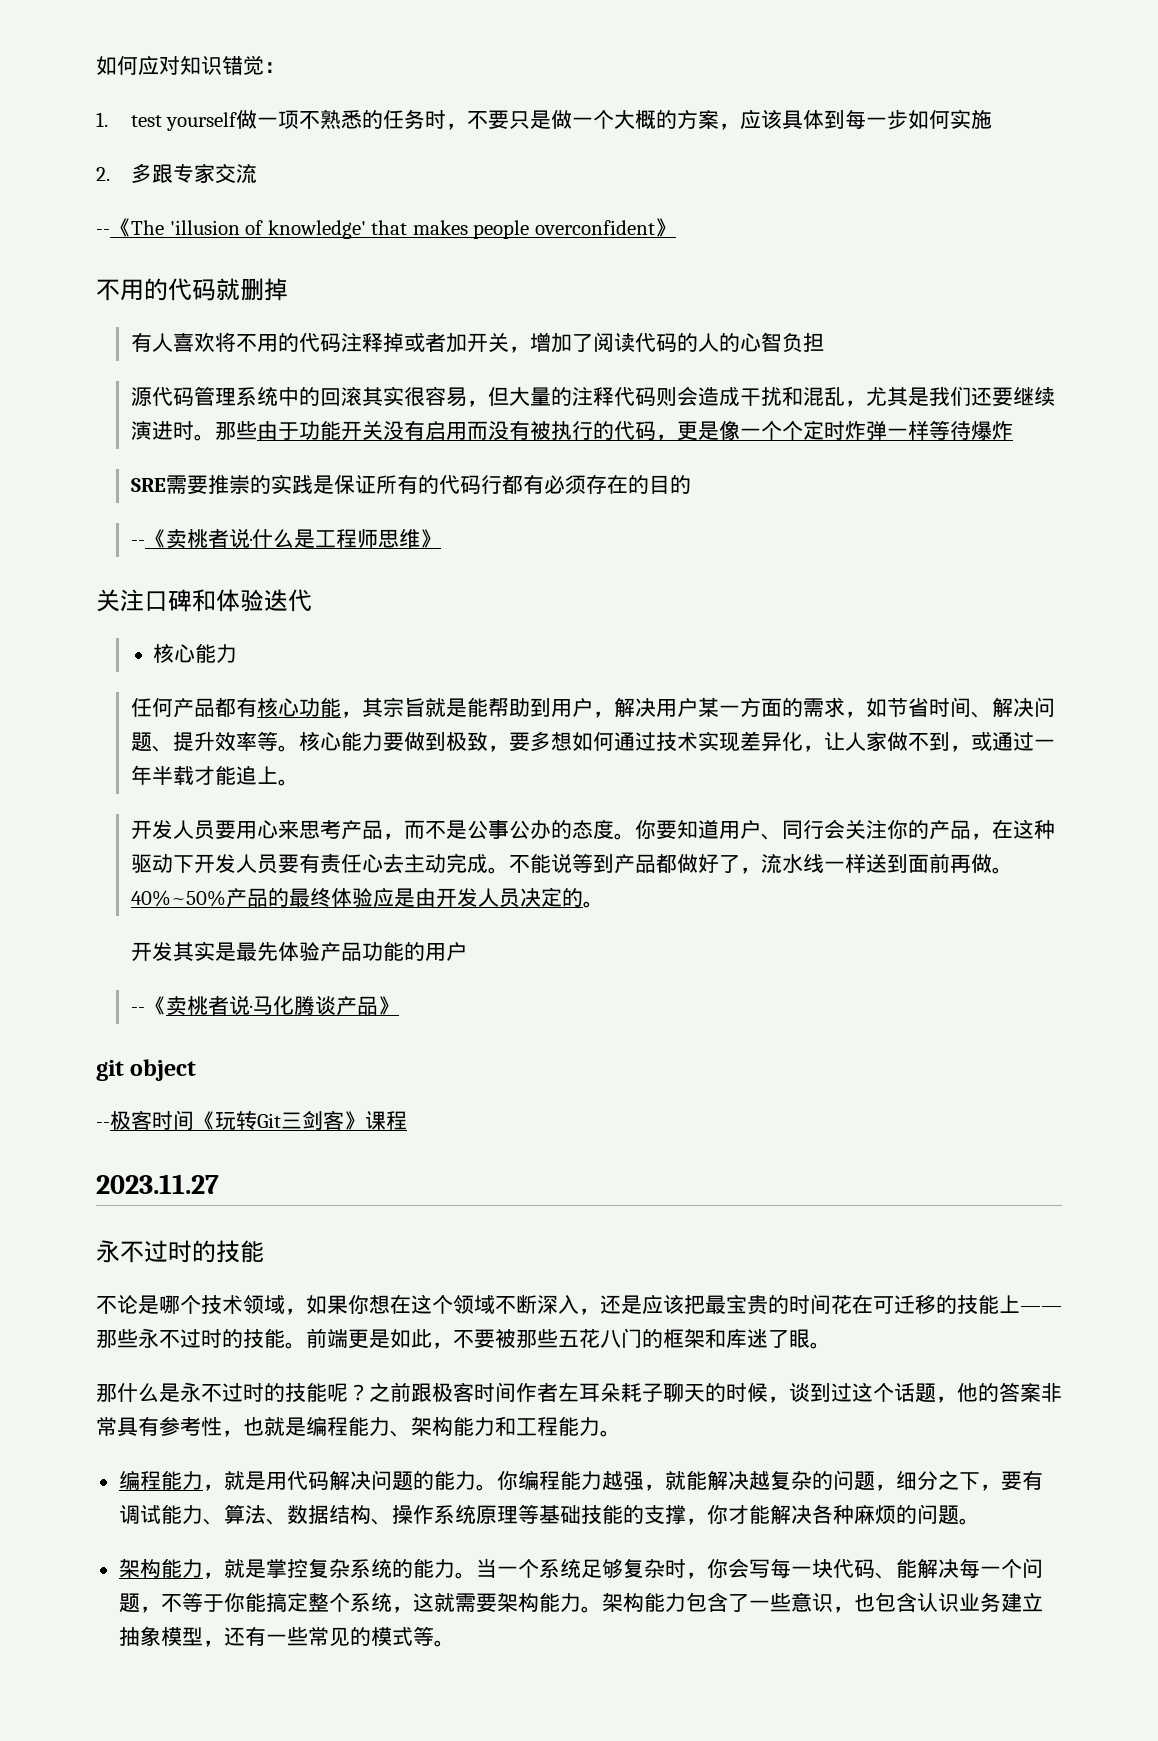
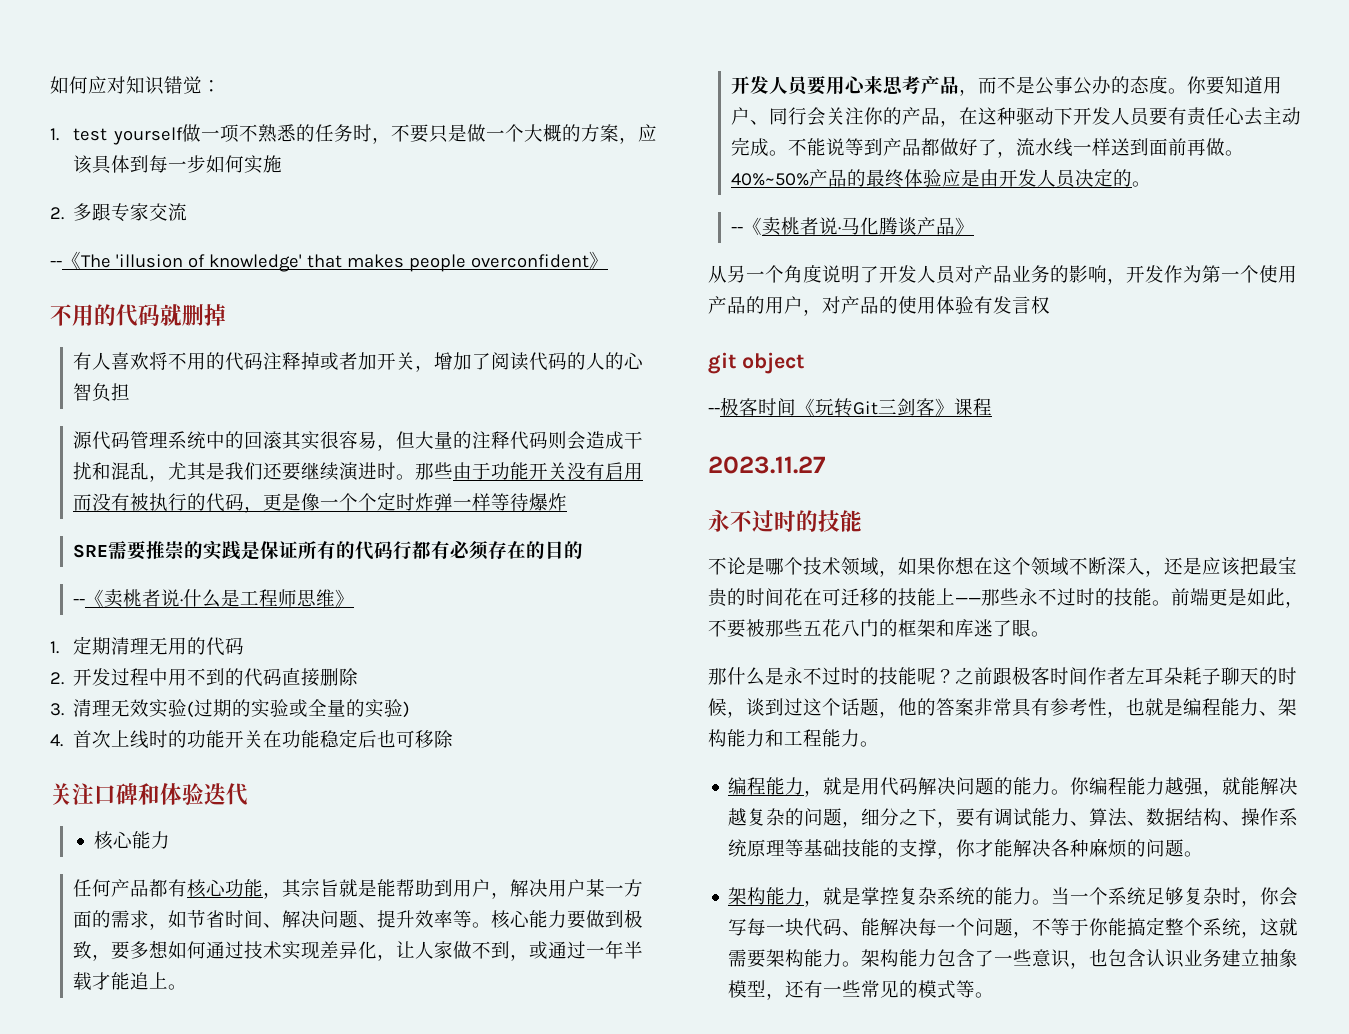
(441, 538) none -> [50,636,245,656] [50,668,359,687] [50,699,411,718] [50,729,454,749] // 1.定期清理无用的代码 // 2.开发过程中用不到的代码直接删除 // 3.清理无效实验(过期的实验或全量的实验) // 4.首次上线时的功能开关在功能稳定后也可移除
[130,941,467,962] // 开发其实是最先体验产品功能的用户 -> (1152, 184) none
(399, 1005) none -> [708,265,1297,285] [708,296,1050,316] // 从另一个角度说明了开发人员对产品业务的影响，开发作为第一个使用产品的用户，对产品的使用体验有发言权

